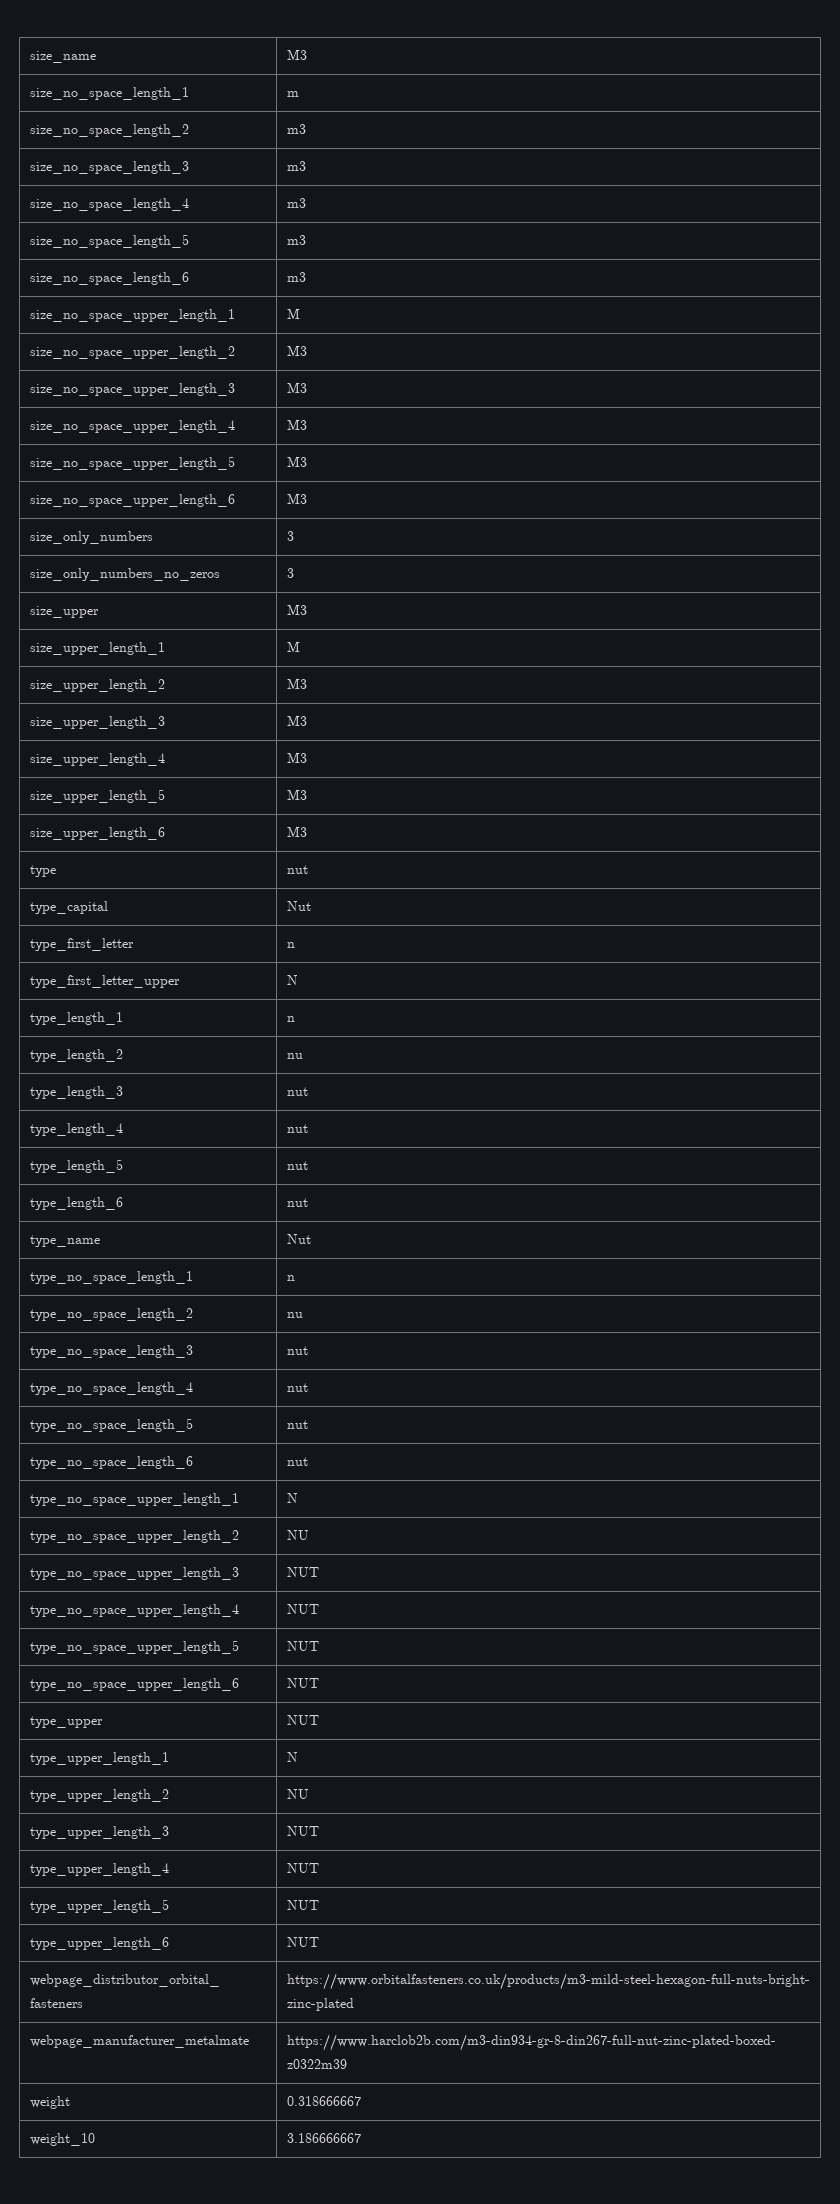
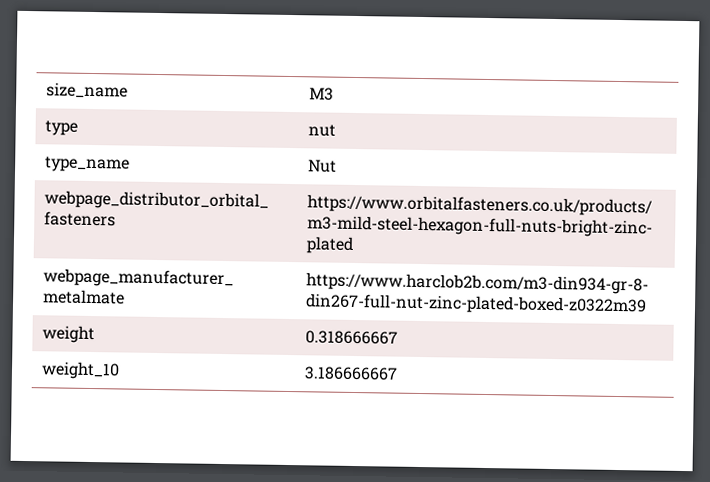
[29,87,189,100] [286,91,299,97] [29,124,189,137] [286,124,306,134] [29,161,189,174] [286,161,306,171] [29,198,189,211] [286,198,306,208] [29,234,189,248] [286,235,306,245] [29,272,189,285] [286,272,306,282] [29,309,235,322] [286,308,300,319] [29,346,235,359] [286,345,307,356] [29,383,235,396] [286,382,307,393] [29,420,235,433] [286,419,307,430] [29,456,235,470] [286,456,307,467] [29,494,235,507] [286,493,307,504] [29,531,153,544] [286,531,294,541] [29,568,220,581] [286,568,294,578] [29,606,99,618] [286,604,307,615] [29,642,165,655] [286,641,300,652] [29,679,165,692] [286,678,307,689] [29,716,165,729] [286,715,307,726] [29,753,165,766] [286,752,307,763] [29,789,165,803] [286,789,307,800] [29,827,165,840] [286,826,307,837] [29,865,56,877] [286,865,308,874] [29,901,108,914] [286,901,311,911] [29,938,134,951] [286,942,295,948] [29,975,180,988] [286,975,298,985] [29,1012,123,1025] [286,1016,295,1022] [29,1049,123,1062] [286,1053,303,1059] [29,1086,123,1099] [286,1087,308,1096] [29,1123,123,1136] [286,1124,308,1133] [29,1159,123,1173] [286,1161,308,1170] [29,1197,123,1210] [286,1198,308,1207] [29,1235,100,1247] [286,1234,311,1244] [29,1271,193,1284] [286,1275,295,1281] [29,1308,193,1321] [286,1312,303,1318] [29,1345,193,1358] [286,1346,308,1355] [29,1382,193,1395] [286,1383,308,1392] [29,1418,193,1432] [286,1420,308,1429] [29,1456,193,1469] [286,1457,308,1466] [29,1493,239,1506] [286,1493,298,1503] [29,1530,239,1543] [286,1530,309,1540] [29,1567,239,1580] [286,1567,319,1577] [29,1604,239,1617] [286,1604,319,1614] [29,1640,239,1654] [286,1641,319,1651] [29,1678,239,1691] [286,1678,319,1688] [29,1716,103,1728] [286,1715,319,1725] [29,1752,169,1765] [286,1752,298,1762] [29,1789,169,1802] [286,1789,309,1799] [29,1826,169,1839] [286,1826,319,1836] [29,1863,169,1876] [286,1863,319,1873] [29,1899,169,1913] [286,1900,319,1910] [29,1937,169,1950] [286,1937,319,1947] size_no_space_length_1 | m // size_no_space_length_2 | m3 // size_no_space_length_3 | m3 // size_no_space_length_4 | m3 // size_no_space_length_5 | m3 // size_no_space_length_6 | m3 // size_no_space_upper_length_1 | M // size_no_space_upper_length_2 | M3 // size_no_space_upper_length_3 | M3 // size_no_space_upper_length_4 | M3 // size_no_space_upper_length_5 | M3 // size_no_space_upper_length_6 | M3 // size_only_numbers | 3 // size_only_numbers_no_zeros | 3 // size_upper | M3 // size_upper_length_1 | M // size_upper_length_2 | M3 // size_upper_length_3 | M3 // size_upper_length_4 | M3 // size_upper_length_5 | M3 // size_upper_length_6 | M3 // type | nut // type_capital | Nut // type_first_letter | n // type_first_letter_upper | N // type_length_1 | n // type_length_2 | nu // type_length_3 | nut // type_length_4 | nut // type_length_5 | nut // type_length_6 | nut // type_name | Nut // type_no_space_length_1 | n // type_no_space_length_2 | nu // type_no_space_length_3 | nut // type_no_space_length_4 | nut // type_no_space_length_5 | nut // type_no_space_length_6 | nut // type_no_space_upper_length_1 | N // type_no_space_upper_length_2 | NU // type_no_space_upper_length_3 | NUT // type_no_space_upper_length_4 | NUT // type_no_space_upper_length_5 | NUT // type_no_space_upper_length_6 | NUT // type_upper | NUT // type_upper_length_1 | N // type_upper_length_2 | NU // type_upper_length_3 | NUT // type_upper_length_4 | NUT // type_upper_length_5 | NUT // type_upper_length_6 | NUT -> [44,120,78,136] [307,124,336,137] [44,156,130,173] [307,159,337,173] type | nut // type_name | Nut

